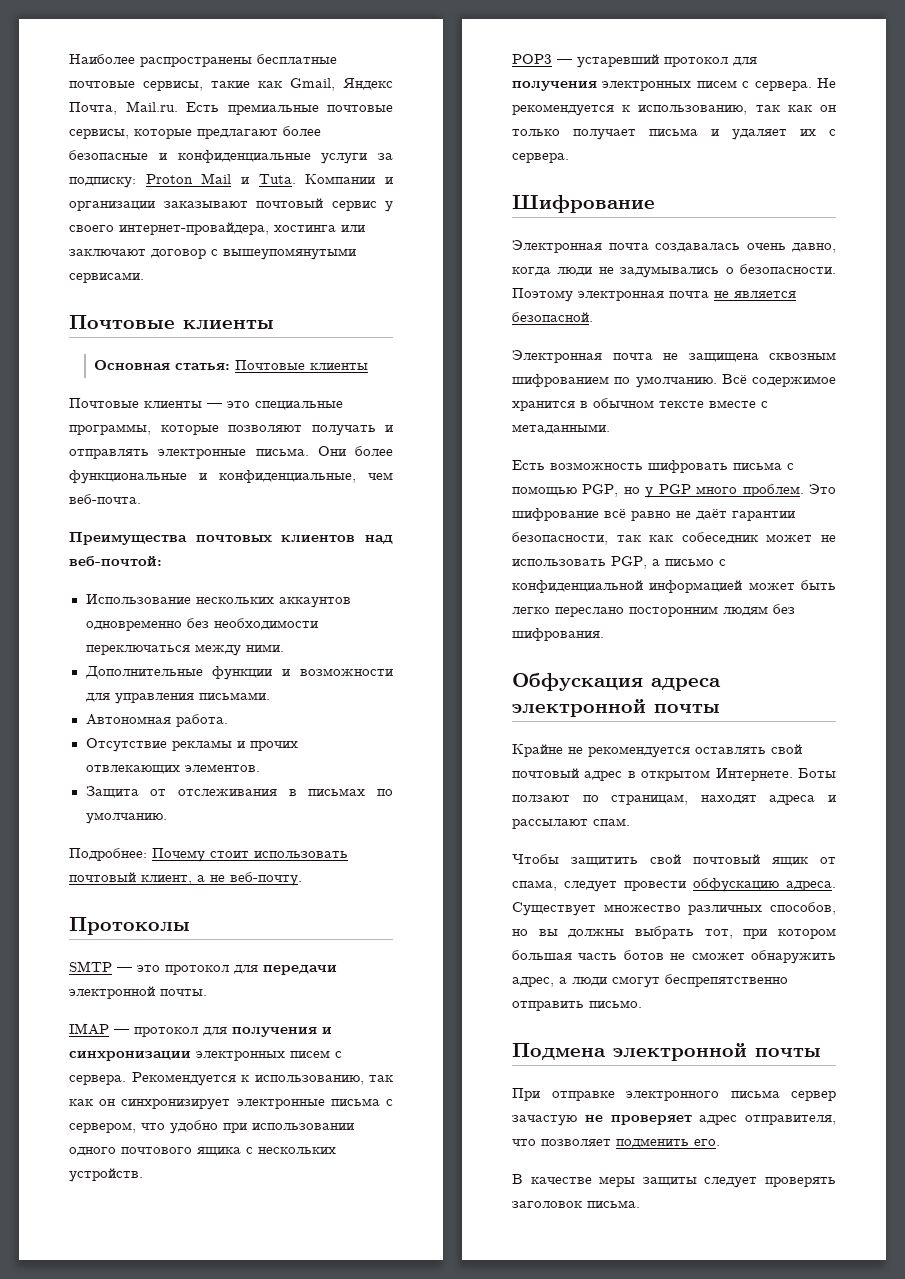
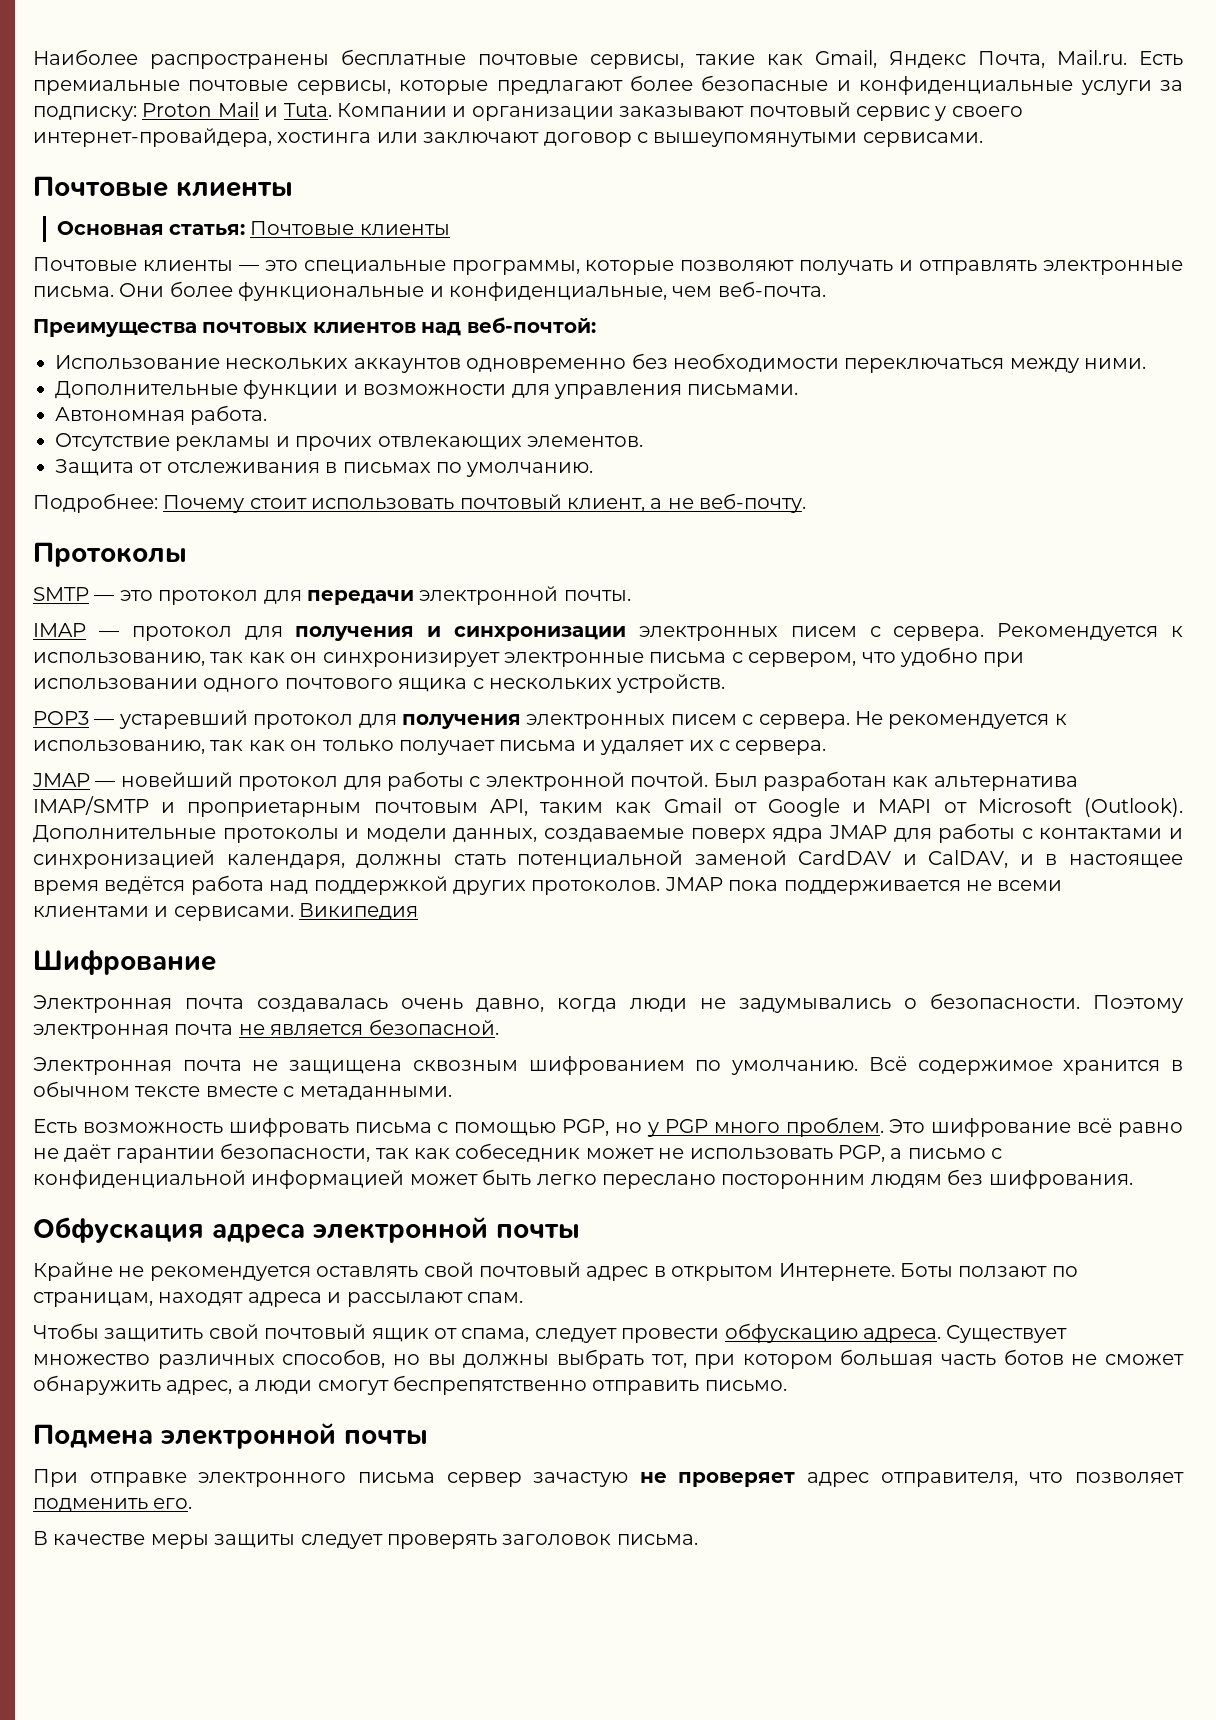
(569, 158) none -> [32,771,1078,791] [33,796,1184,817] [33,823,1183,843] [33,850,1183,869] [33,875,1063,895] [33,903,419,921] // JMAP — новейший протокол для работы с электронной почтой. Был разработан как альтернатива IMAP/SMTP и проприетарным почтовым API, таким как Gmail от Google и MAPI от Microsoft (Outlook). Дополнительные протоколы и модели данных, создаваемые поверх ядра JMAP для работы с контактами и синхронизацией календаря, должны стать потенциальной заменой CardDAV и CalDAV, и в настоящее время ведётся работа над поддержкой других протоколов. JMAP пока поддерживается не всеми клиентами и сервисами. Википедия

